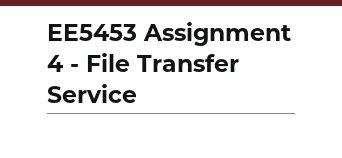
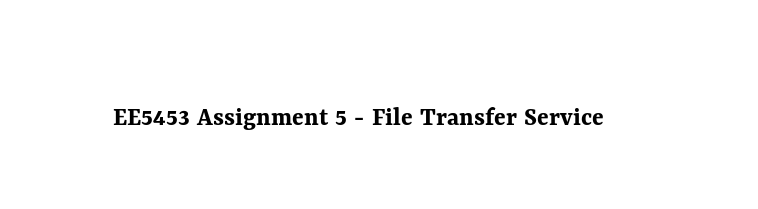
[47,55,63,72] 4 -> [335,111,348,125] 5

